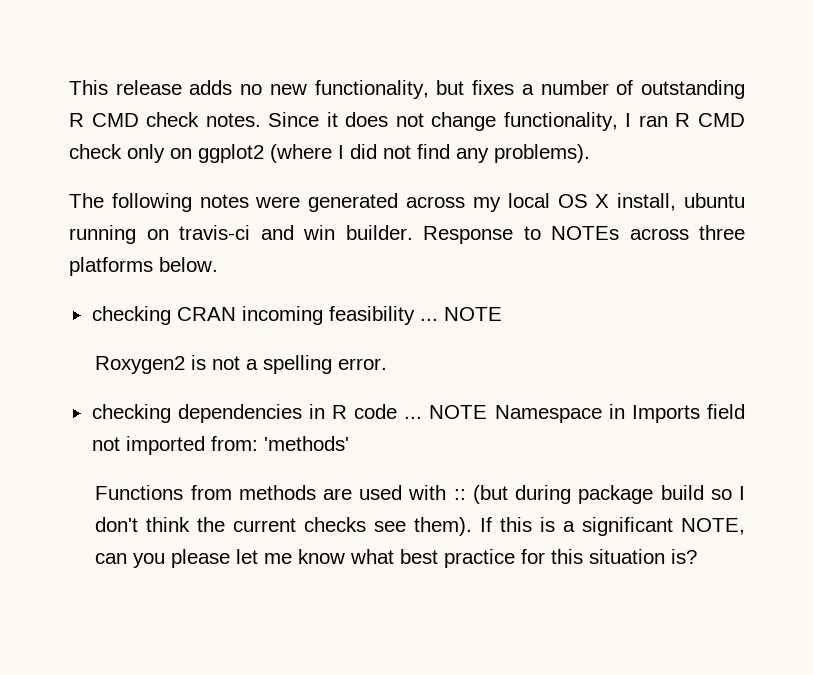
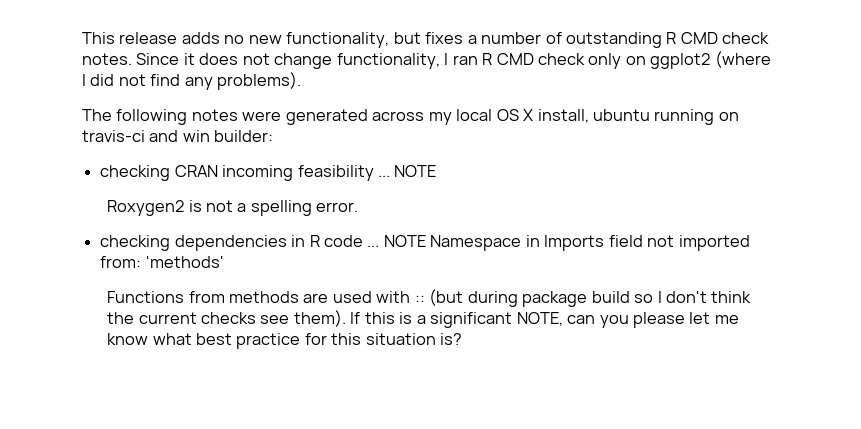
[345,225,745,244] [69,257,218,276] builder. Response to NOTEs across three platforms below. -> [214,130,274,142] builder:

